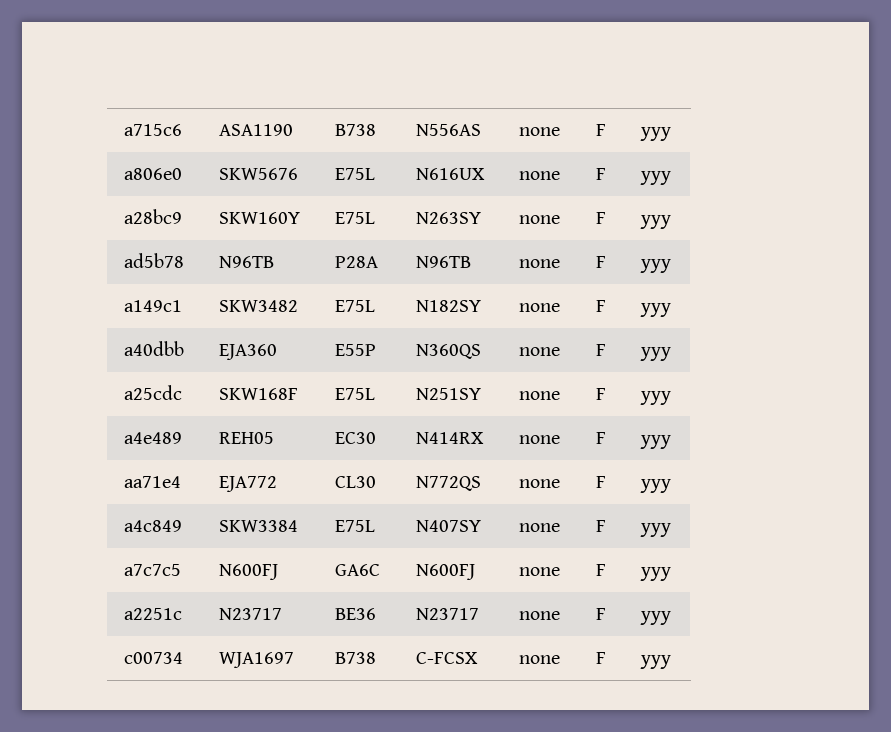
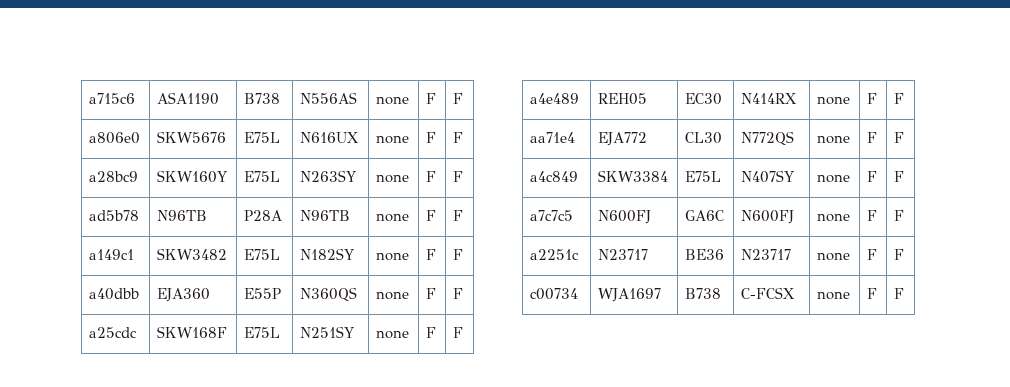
[640,127,672,141] yyy -> [453,93,464,104] F
[640,171,672,185] yyy -> [453,132,464,143] F
[640,215,672,229] yyy -> [453,171,464,182] F
[640,259,672,273] yyy -> [453,210,464,221] F
[640,303,672,317] yyy -> [453,249,464,260] F
[640,347,672,361] yyy -> [453,288,464,299] F
[640,391,672,405] yyy -> [453,327,464,338] F
[640,435,672,449] yyy -> [894,93,905,104] F
[640,479,672,493] yyy -> [894,132,905,143] F
[640,523,672,537] yyy -> [894,171,905,182] F
[640,567,672,581] yyy -> [894,210,905,221] F
[640,611,672,625] yyy -> [894,249,905,260] F
[640,655,672,669] yyy -> [894,288,905,299] F

